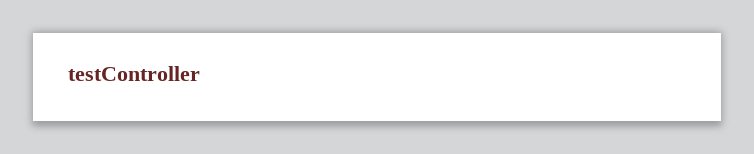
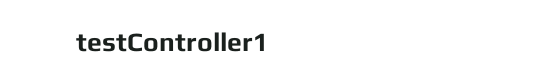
[68,66,200,81] testController -> [76,32,268,52] testController1

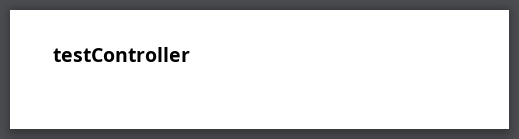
[76,32,268,52] testController1 -> [53,47,190,62] testController

